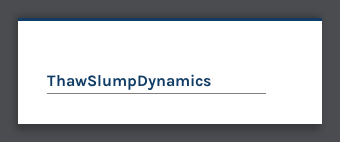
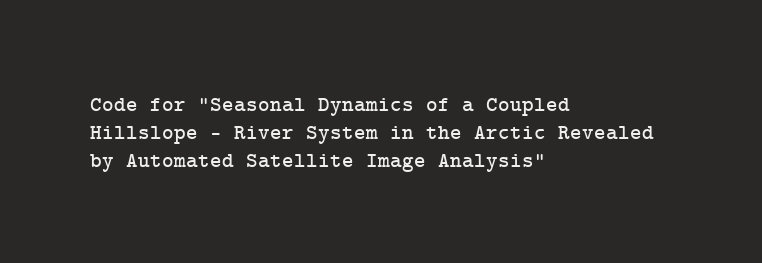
[47,74,211,91] ThawSlumpDynamics -> [90,98,570,116] [90,126,654,144] [90,154,546,172] Code for "Seasonal Dynamics of a Coupled Hillslope - River System in the Arctic Revealed by Automated Satellite Image Analysis"

